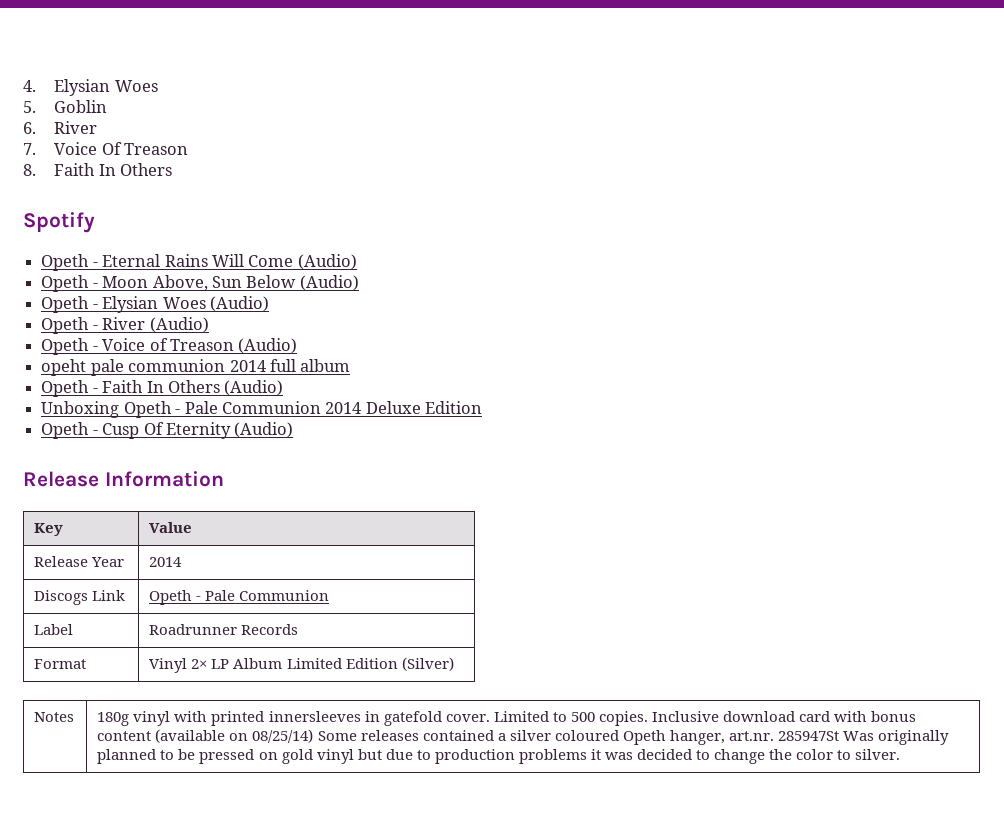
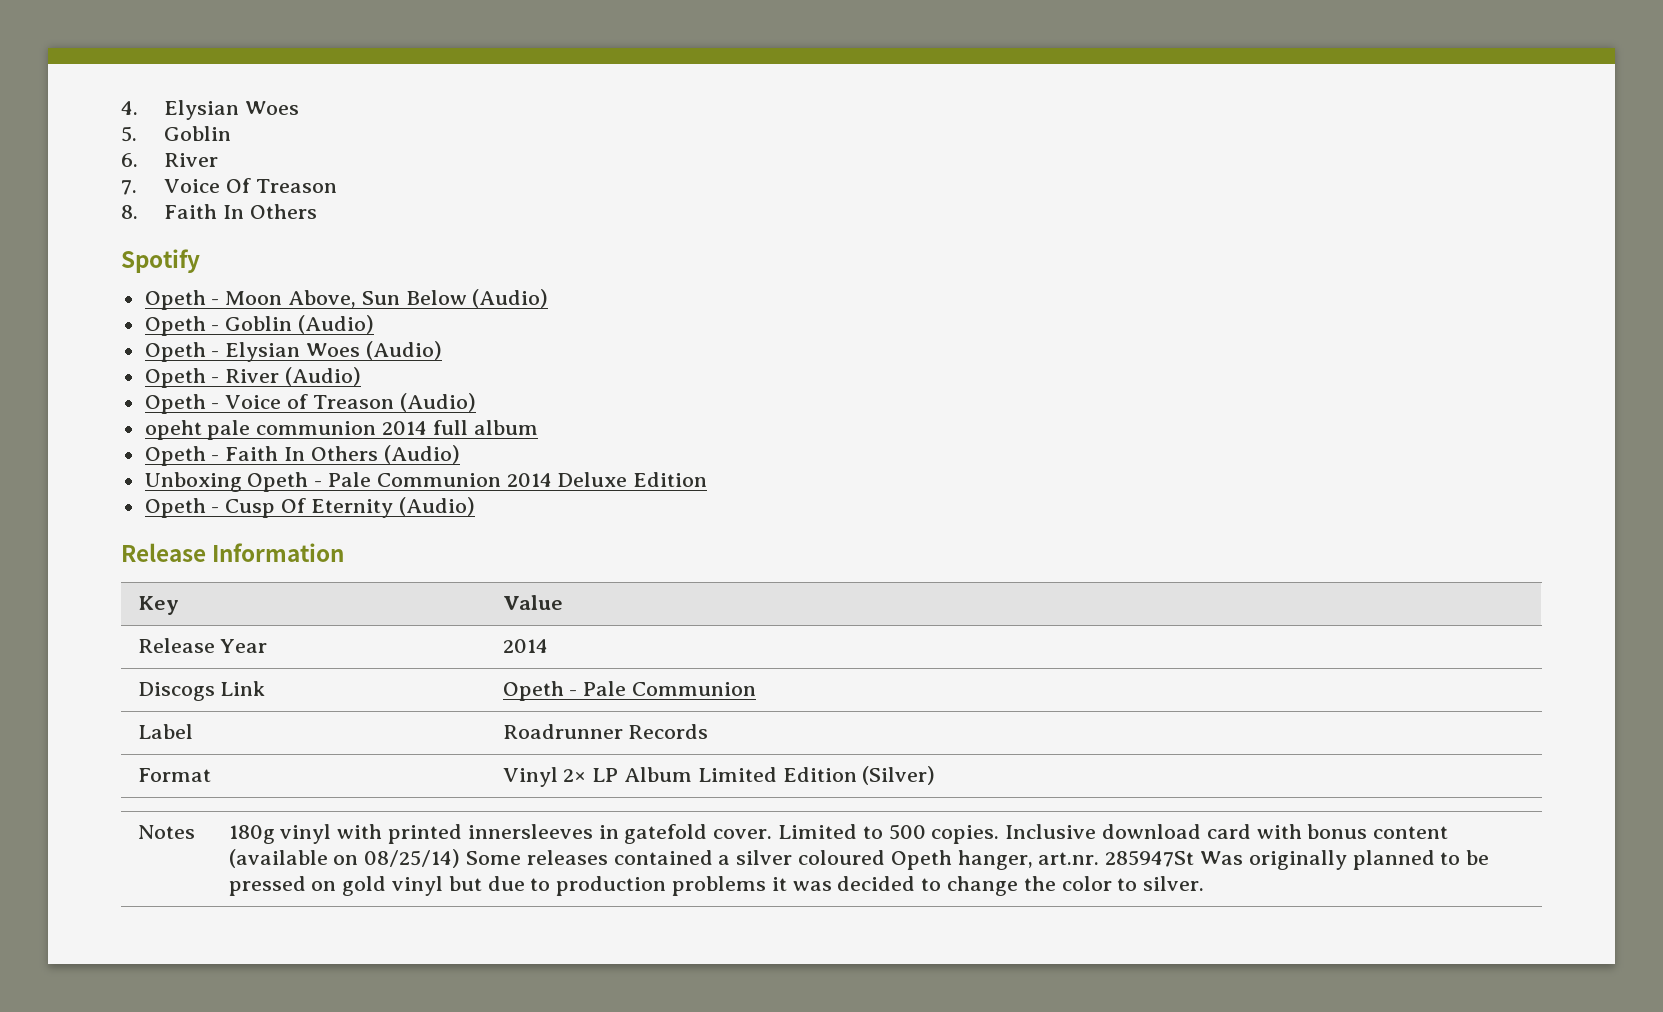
[102,254,357,270] [41,275,297,292] Eternal Rains Will Come (Audio) // Opeth - Moon Above, Sun Below -> [225,289,549,308] [144,316,293,336] Moon Above, Sun Below (Audio) // Opeth - Goblin

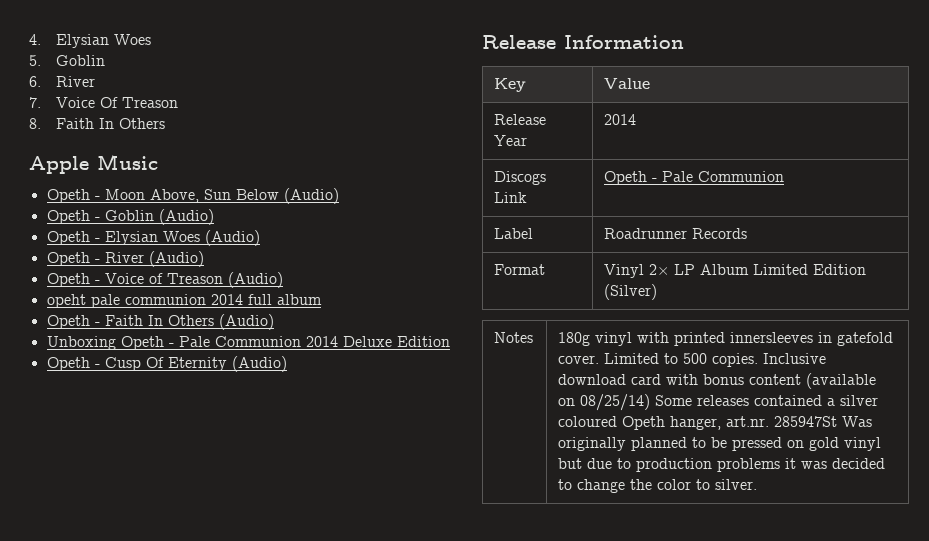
[121,249,200,273] Spotify -> [29,154,158,174] Apple Music

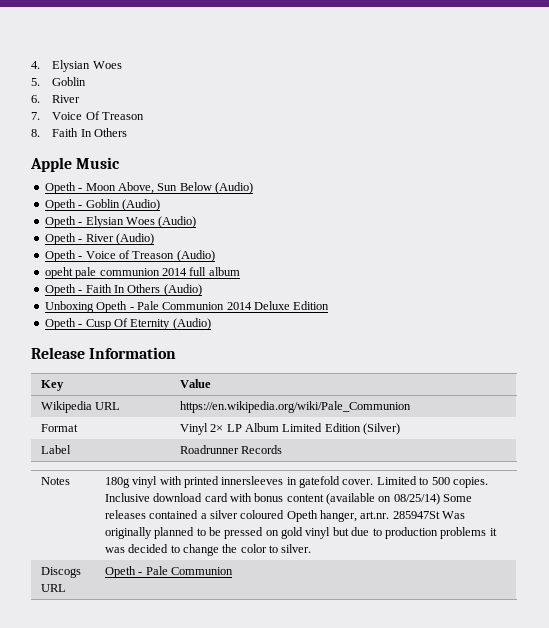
[494,114,547,125] [494,135,528,146] [604,114,637,125] [494,171,547,185] [494,192,528,203] [604,171,785,185] [494,228,534,239] [604,228,748,239] Release Year | 2014 // Discogs Link | Opeth - Pale Communion // Label | Roadrunner Records -> [40,401,121,413] [179,401,411,413] Wikipedia URL | https://en.wikipedia.org/wiki/Pale_Communion
(658, 292) none -> [40,445,71,454] [179,445,283,454] // Label | Roadrunner Records
(758, 484) none -> [40,567,81,578] [40,584,66,592] [104,566,233,578] // Discogs URL | Opeth - Pale Communion

